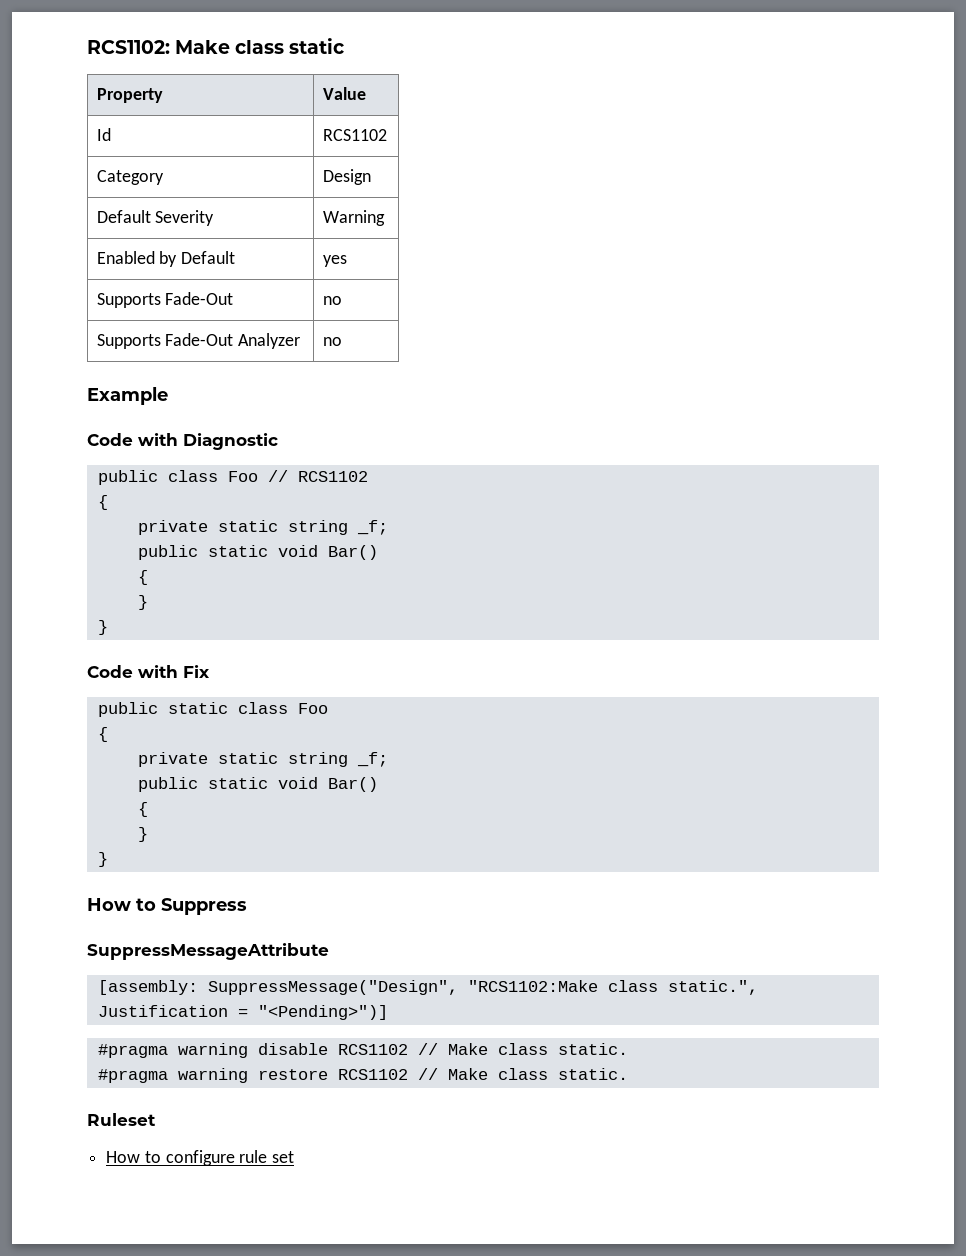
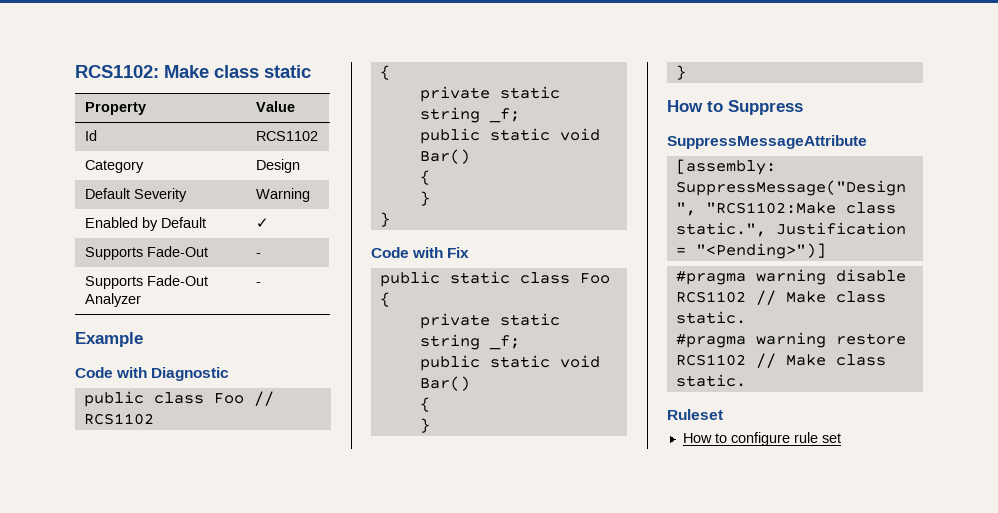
[322,255,347,267] yes -> [256,218,270,228] ✓
[322,296,342,305] no -> [256,253,262,257] -
[322,337,342,346] no -> [256,282,262,286] -

